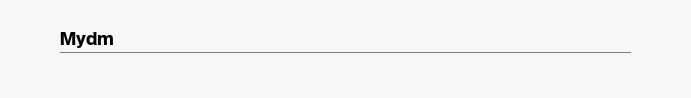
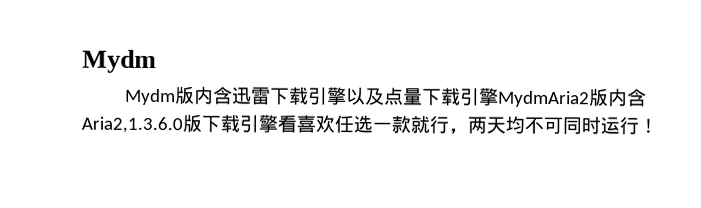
[60,32,114,48] Mydm -> [82,49,157,74] [124,86,648,108] [81,114,658,135] Mydm // Mydm版内含迅雷下载引擎以及点量下载引擎MydmAria2版内含Aria2,1.3.6.0版下载引擎看喜欢任选一款就行，两天均不可同时运行！

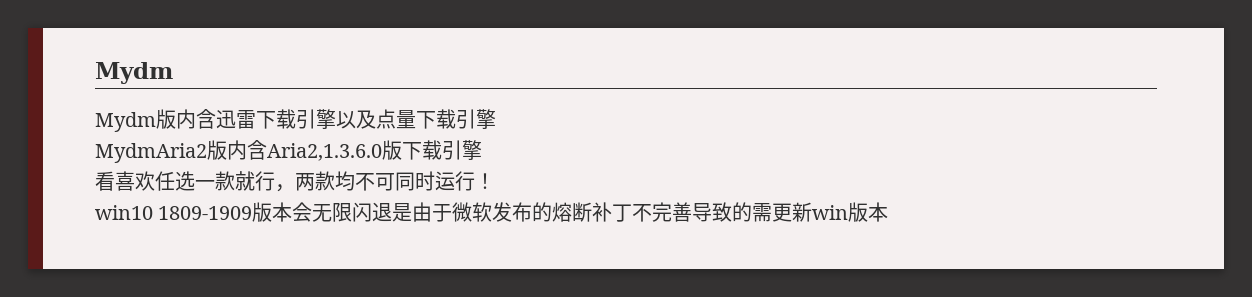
(500, 96) none -> (496, 119) //
(278, 123) none -> (482, 150) //
[486,116,506,134] 天 -> [315,171,335,191] 款
(658, 126) none -> [95,202,889,222] // win10 1809-1909版本会无限闪退是由于微软发布的熔断补丁不完善导致的需更新win版本

